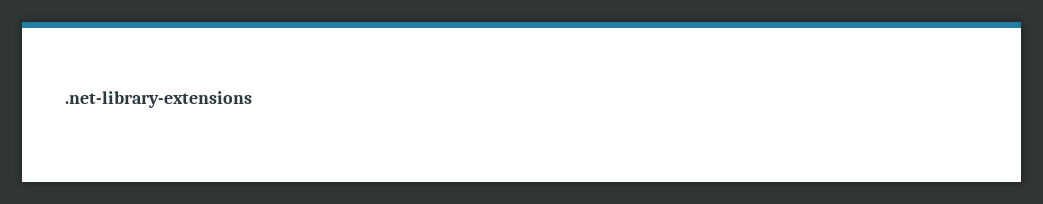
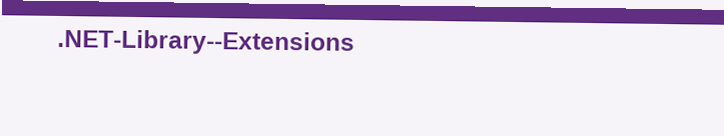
[65,91,252,108] .net-library-extensions -> [57,28,355,56] .NET-Library--Extensions

